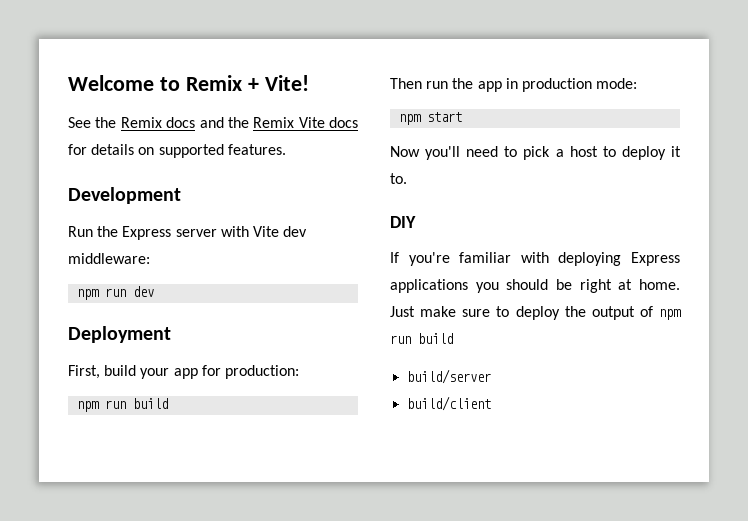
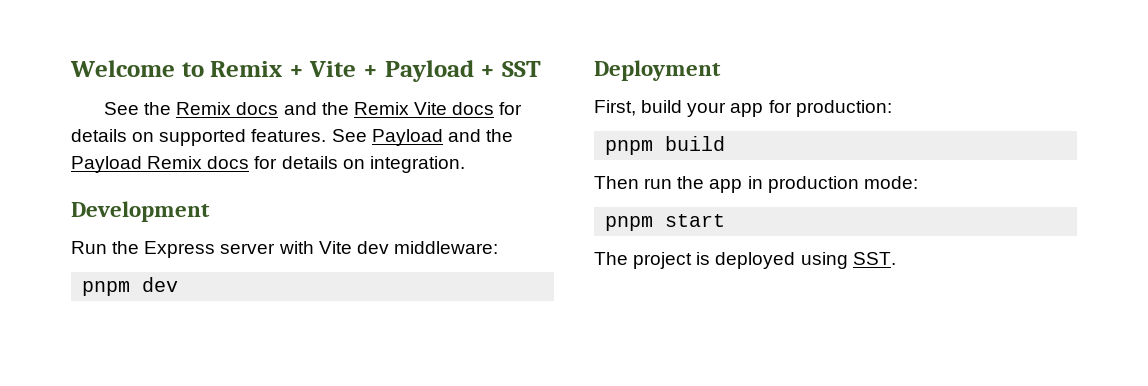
[264,75,309,91] Vite! -> [309,60,541,82] Vite + Payload + SST
(286, 149) none -> [331,129,513,146] [71,156,465,173] See Payload and the Payload Remix docs for details on integration.
[77,288,127,300] npm run -> [82,281,131,296] pnpm
[77,400,127,412] npm run -> [605,140,654,155] pnpm
[399,114,422,125] npm -> [605,216,654,231] pnpm
[390,146,681,160] [390,173,407,184] [390,216,416,228] [390,252,680,266] [390,279,680,293] [390,306,681,320] [390,333,453,344] [407,369,492,384] [407,396,492,411] Now you'll need to pick a host to deploy it to. // DIY // If you're familiar with deploying Express applications you should be right at home. Just make sure to deploy the output of npm run build // build/server // build/client -> [594,252,896,269] The project is deployed using SST.

